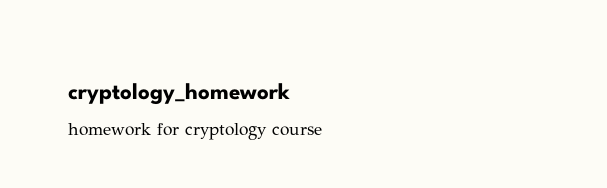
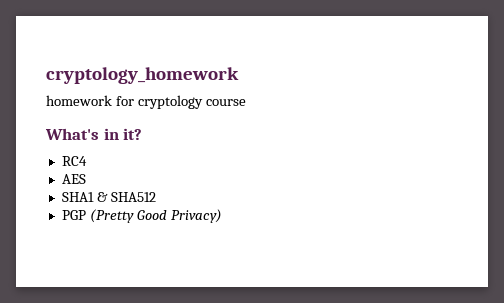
(322, 131) none -> [45,128,143,140] [61,156,87,166] [61,174,86,184] [61,192,156,202] [61,209,222,223] // What's in it? // RC4 // AES // SHA1 & SHA512 // PGP (Pretty Good Privacy)

